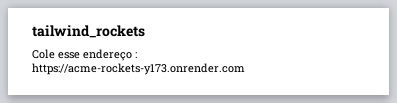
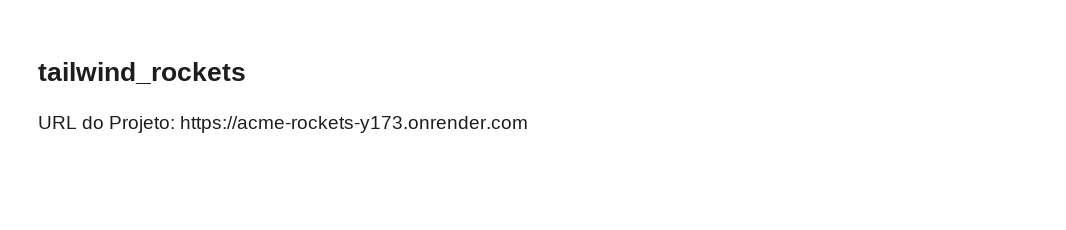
[32,49,137,61] Cole esse endereço : -> [38,116,176,133] URL do Projeto:

